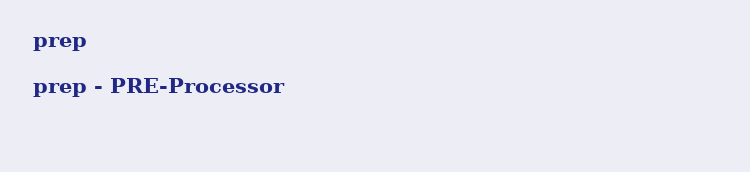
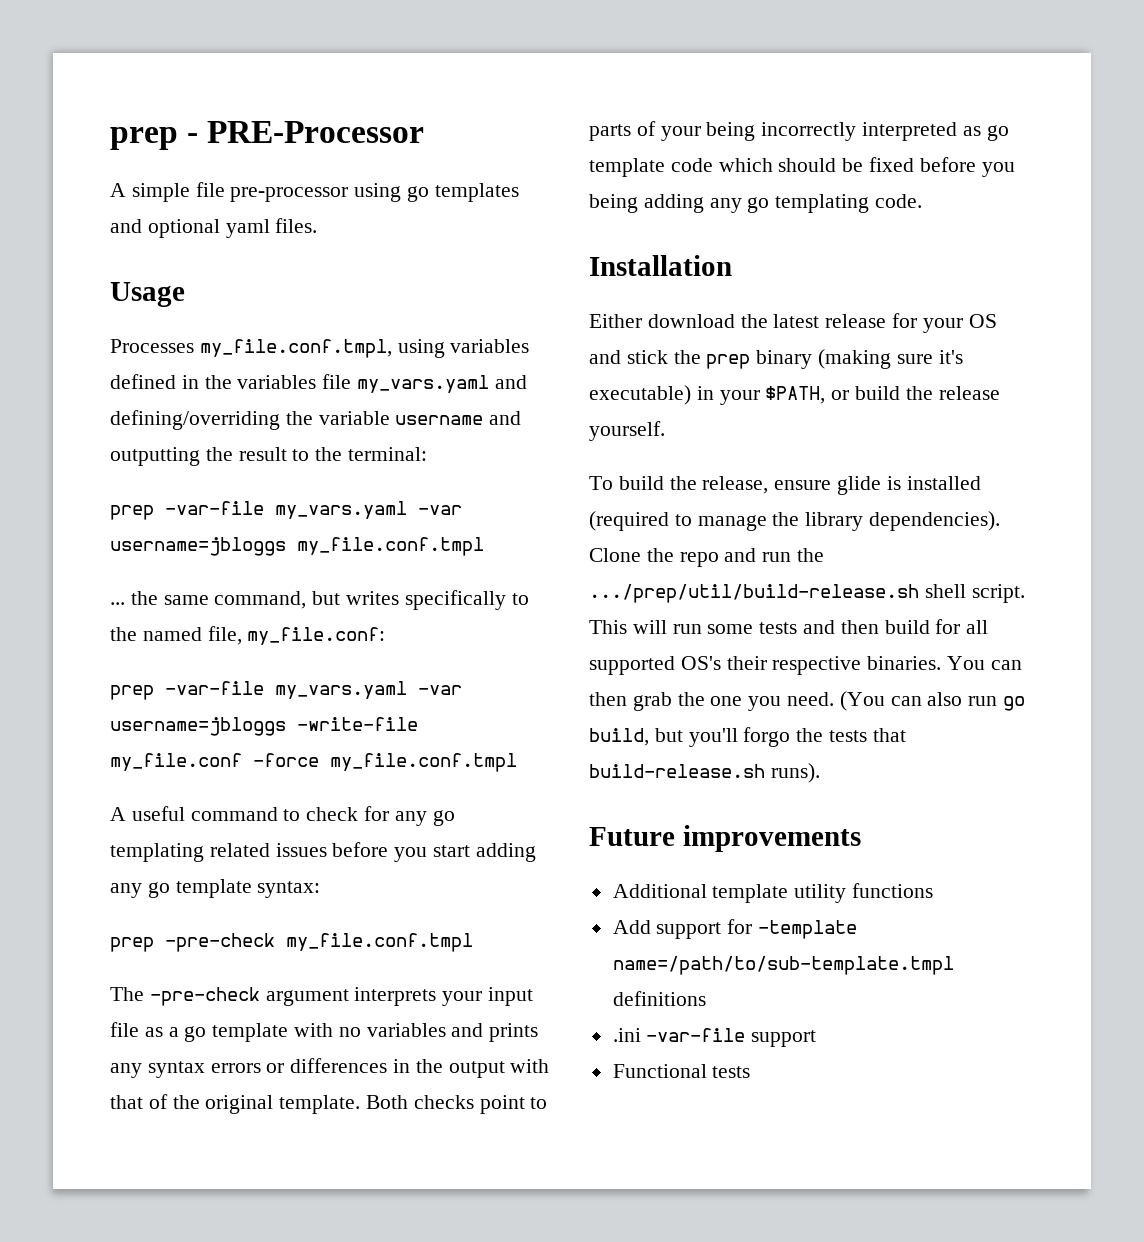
[33,37,87,51] [33,83,87,97] prep // prep -> [110,127,178,150] prep
(285, 85) none -> [110,182,519,202] [110,218,318,238] [110,282,185,307] [110,339,530,358] [110,374,527,393] [110,410,522,430] [110,447,428,466] [110,501,462,520] [110,537,484,556] [110,590,529,610] [110,626,386,645] [110,681,462,700] [110,717,418,736] [110,753,517,772] [110,806,455,826] [110,842,536,862] [110,879,321,898] [110,933,473,952] [110,987,534,1006] [110,1022,539,1042] [110,1058,550,1078] [110,1094,548,1114] [589,121,1009,141] [589,157,1015,177] [589,194,923,213] [589,255,732,276] [589,313,997,333] [589,349,963,369] [589,385,1000,405] [589,421,665,441] [589,476,981,495] [589,511,1001,531] [589,548,825,567] [589,584,1025,603] [589,619,989,634] [589,656,1022,675] [589,691,1026,711] [589,727,906,747] [589,763,820,783] [589,825,861,852] [612,883,934,903] [612,919,858,939] [612,956,954,975] [612,991,706,1006] [612,1028,817,1047] [612,1064,751,1078] // A simple file pre-processor using go templates and optional yaml files. // Usage // Processes my_file.conf.tmpl, using variables defined in the variables file my_vars.yaml and defining/overriding the variable username and outputting the result to the terminal: // prep -var-file my_vars.yaml -var username=jbloggs my_file.conf.tmpl // ... the same command, but writes specifically to the named file, my_file.conf: // prep -var-file my_vars.yaml -var username=jbloggs -write-file my_file.conf -force my_file.conf.tmpl // A useful command to check for any go templating related issues before you start adding any go template syntax: // prep -pre-check my_file.conf.tmpl // The -pre-check argument interprets your input file as a go template with no variables and prints any syntax errors or differences in the output with that of the original template. Both checks point to parts of your being incorrectly interpreted as go template code which should be fixed before you being adding any go templating code. // Installation // Either download the latest release for your OS and stick the prep binary (making sure it's executable) in your $PATH, or build the release yourself. // To build the release, ensure glide is installed (required to manage the library dependencies). Clone the repo and run the .../prep/util/build-release.sh shell script. This will run some tests and then build for all supported OS's their respective binaries. You can then grab the one you need. (You can also run go build, but you'll forgo the tests that build-release.sh runs). // Future improvements // Additional template utility functions // Add support for -template name=/path/to/sub-template.tmpl definitions // .ini -var-file support // Functional tests

